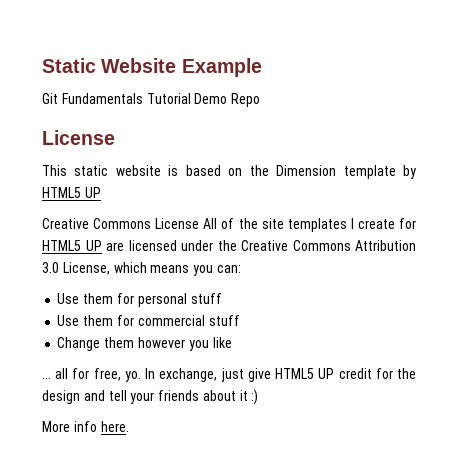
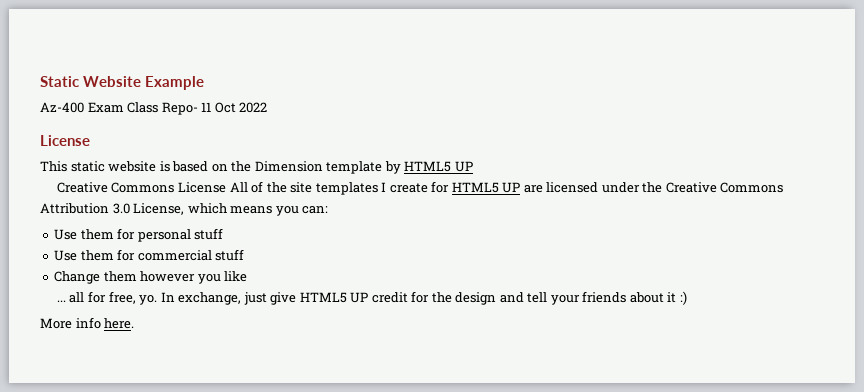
[42,93,261,107] Git Fundamentals Tutorial Demo Repo -> [40,102,268,115] Az-400 Exam Class Repo- 11 Oct 2022

